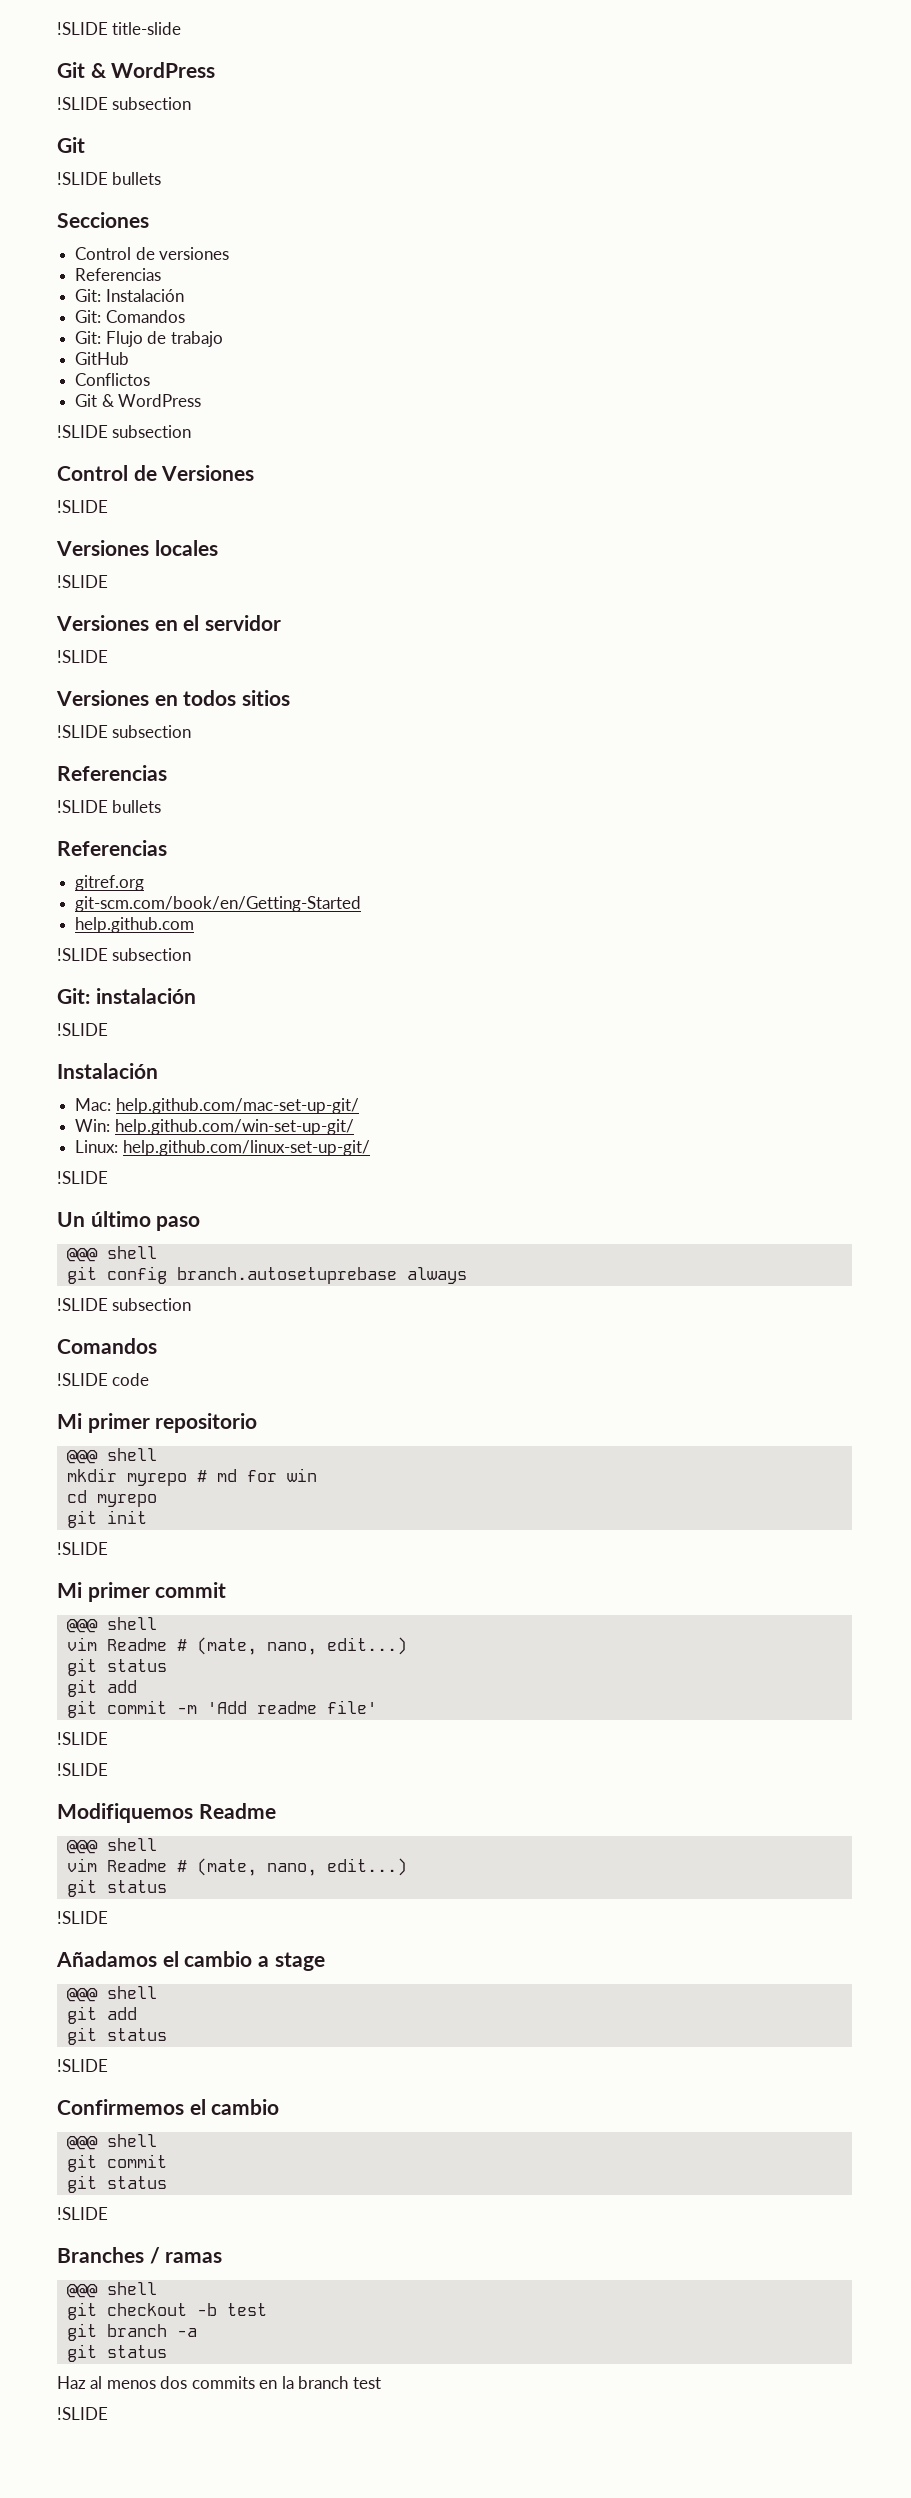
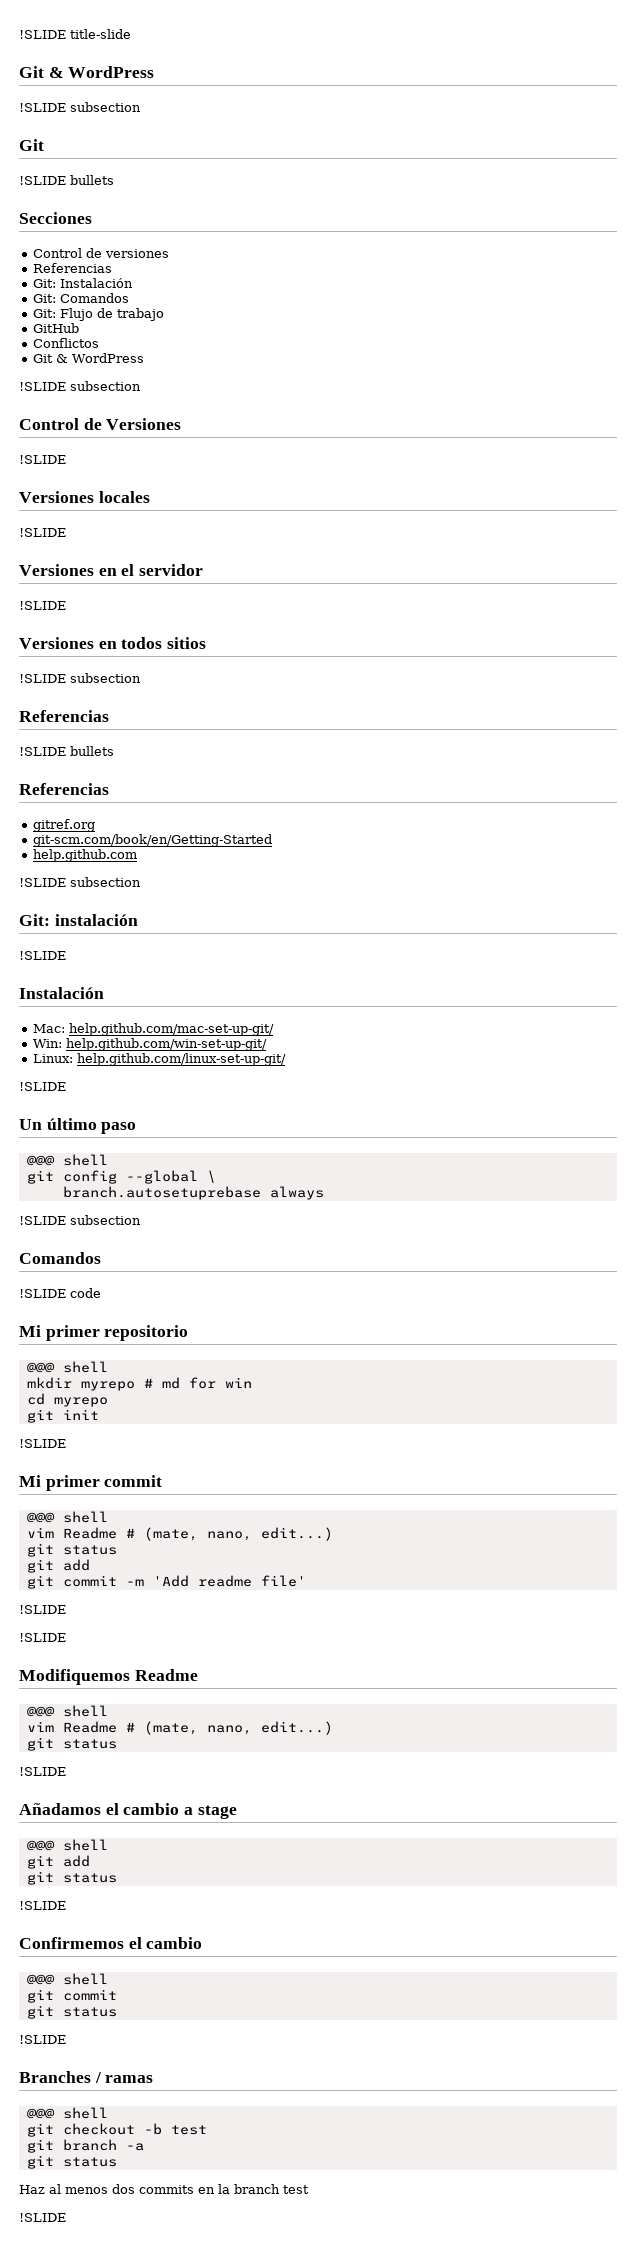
(167, 1275) none -> [125,1170,216,1184] --global \ //

